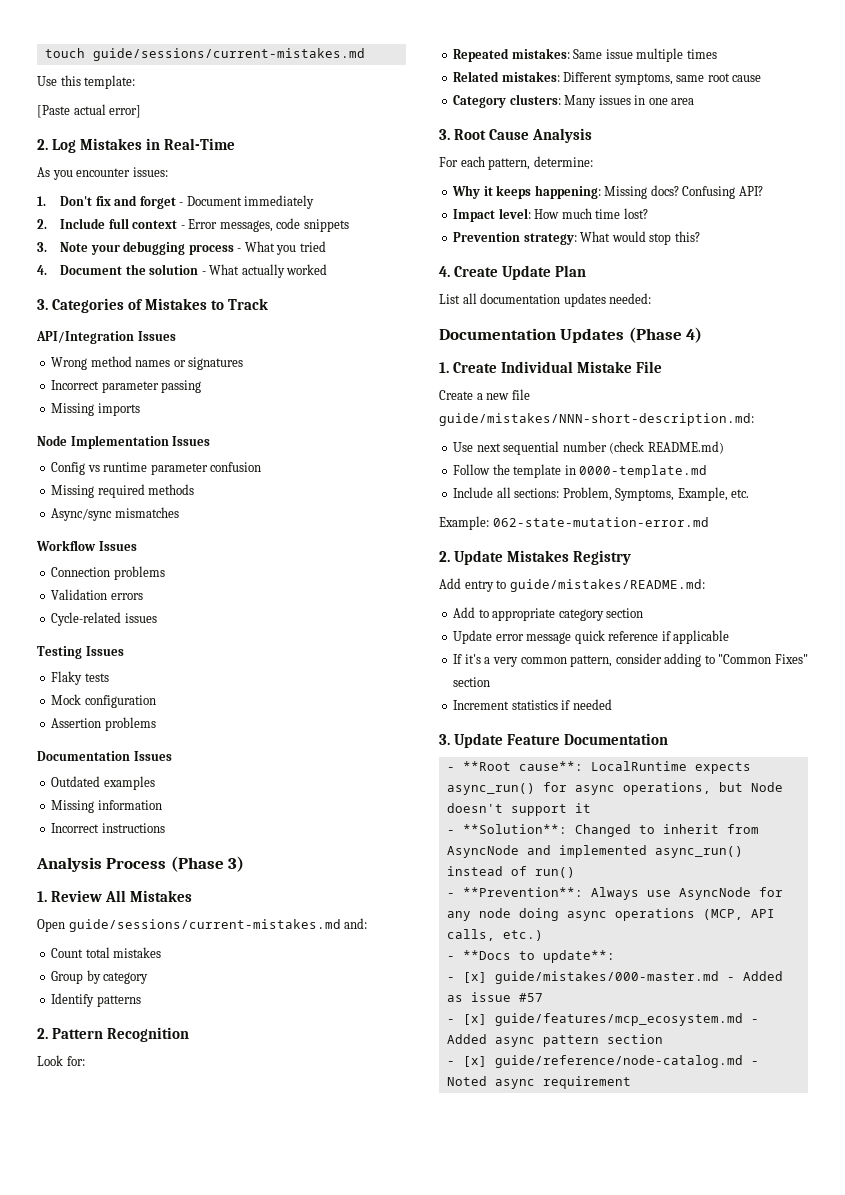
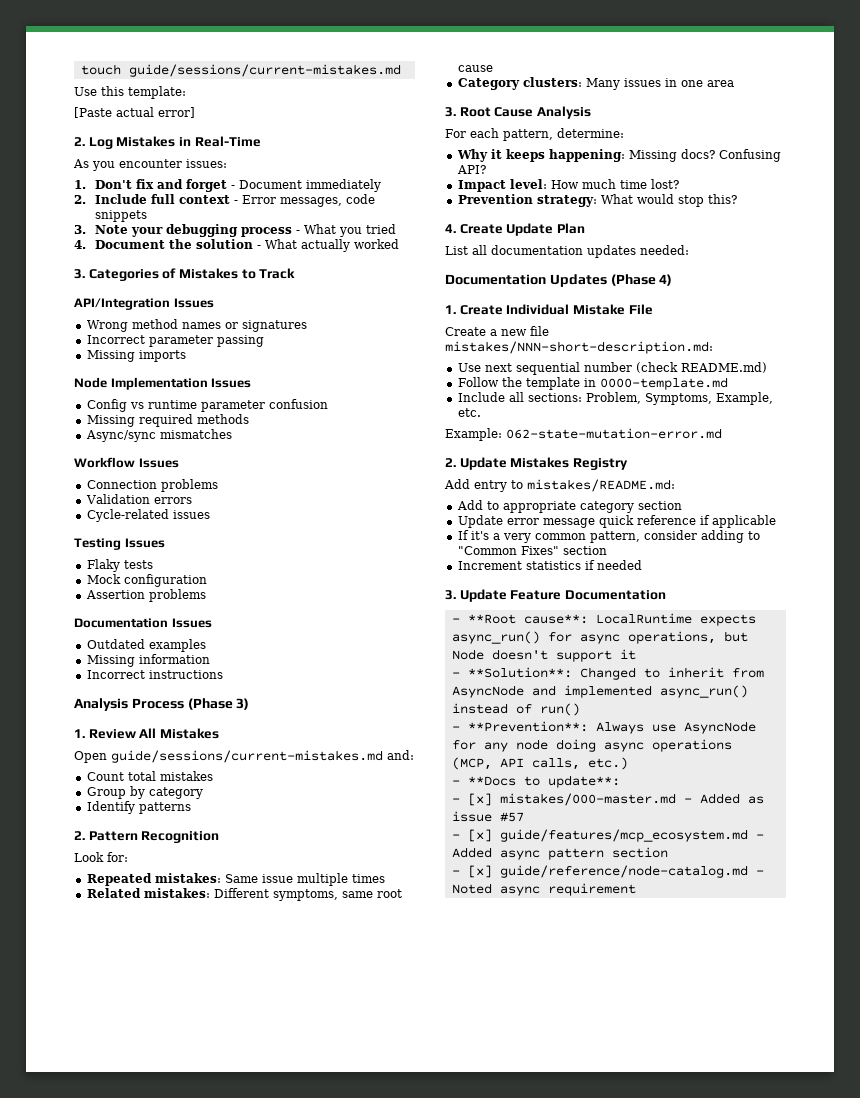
[439,413,754,426] guide/mistakes/NNN-short-description.md: -> [445,341,713,354] mistakes/NNN-short-description.md:
[509,579,705,592] guide/mistakes/README.md: -> [527,479,675,492] mistakes/README.md:
[494,971,719,984] guide/mistakes/000-master.md -> [499,793,676,806] mistakes/000-master.md

